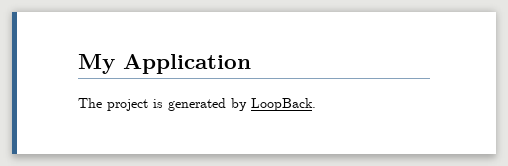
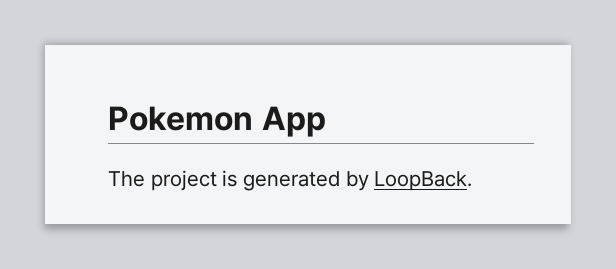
[78,54,251,74] My Application -> [108,106,326,137] Pokemon App

